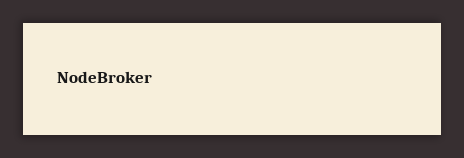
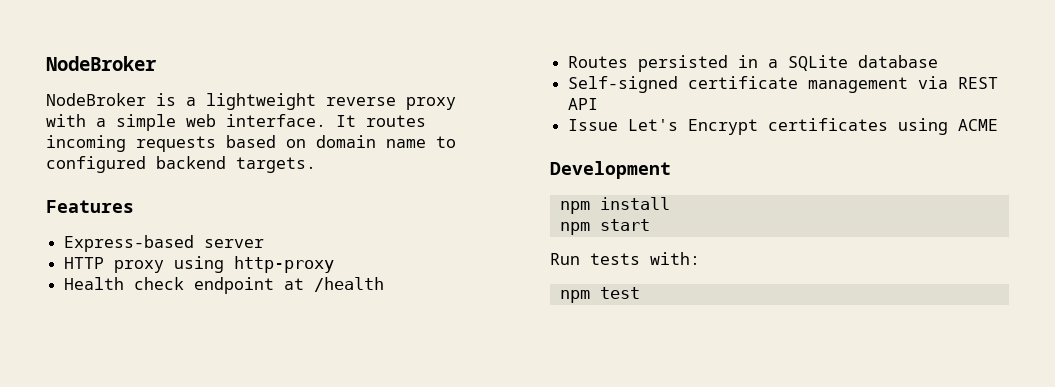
[57,71,152,83] NodeBroker -> [46,56,157,71] [46,93,456,110] [46,114,426,131] [46,135,456,152] [46,156,316,173] [46,200,134,213] [64,235,265,252] [64,256,335,273] [64,277,385,294] [568,55,939,72] [568,76,999,93] [568,98,599,110] [568,118,999,135] [550,161,671,179] [559,197,670,214] [559,219,650,235] [550,252,700,265] [559,287,640,303] NodeBroker // NodeBroker is a lightweight reverse proxy with a simple web interface. It routes incoming requests based on domain name to configured backend targets. // Features // Express-based server // HTTP proxy using http-proxy // Health check endpoint at /health // Routes persisted in a SQLite database // Self-signed certificate management via REST API // Issue Let's Encrypt certificates using ACME // Development // npm install // npm start // Run tests with: // npm test

